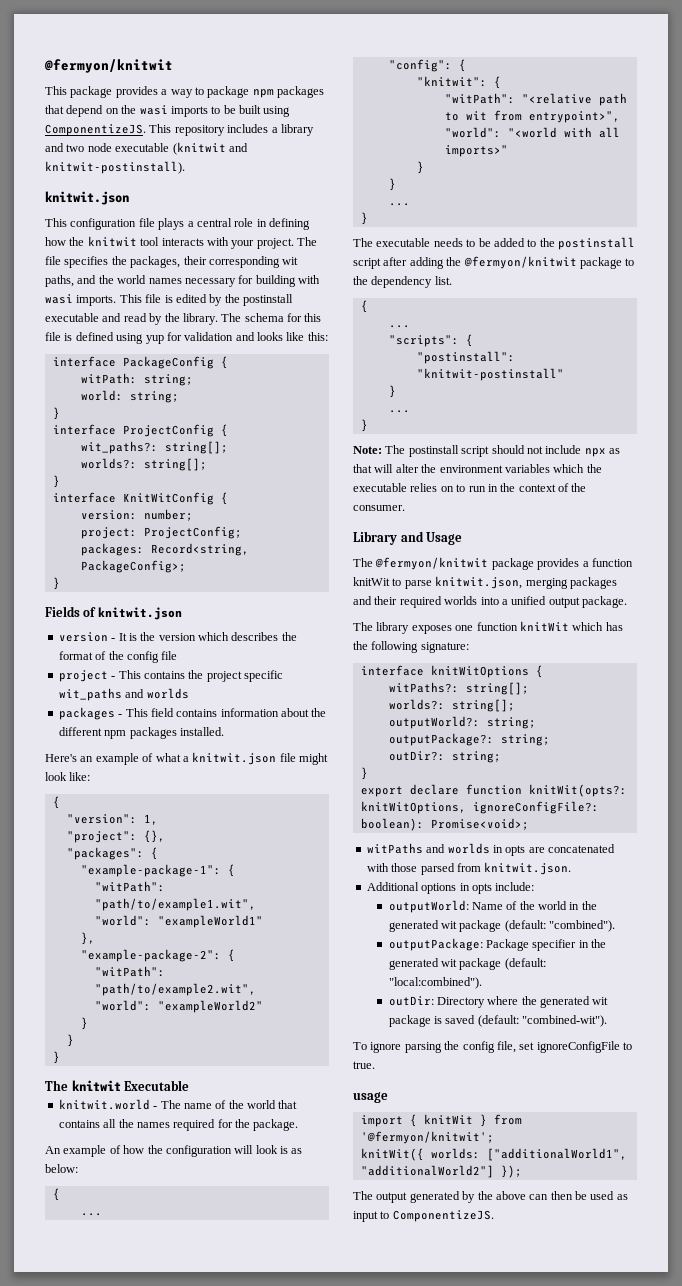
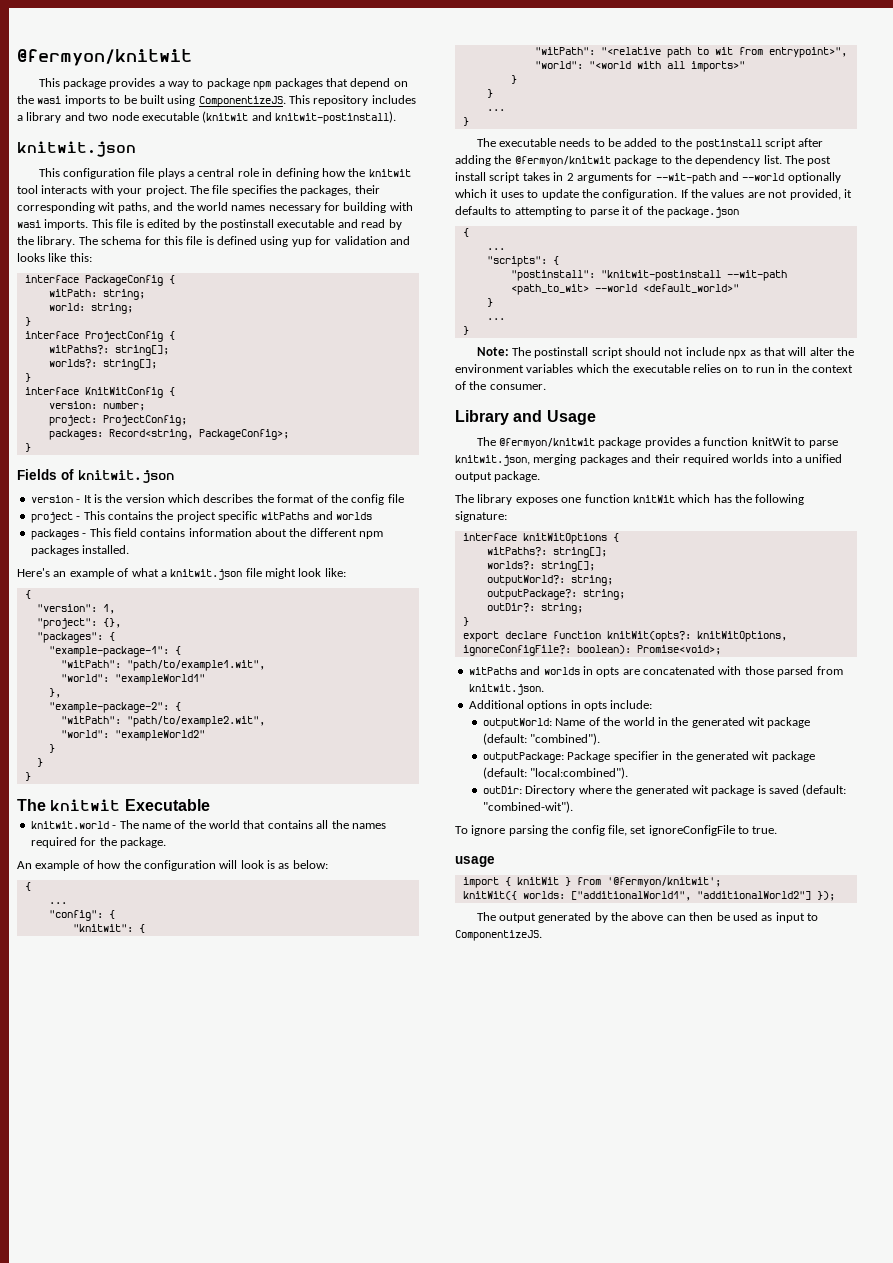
[80,441,158,454] wit_paths?: -> [48,345,109,354] witPaths?:
[58,688,122,701] wit_paths -> [261,512,310,520] witPaths
(452, 280) none -> [785,155,832,166] [455,172,841,184] [455,189,852,200] [455,206,739,218] The post install script takes in 2 arguments for --wit-path and --world optionally which it uses to update the configuration. If the values are not provided, it defaults to attempting to parse it of the package.json
[416,368,564,381] "knitwit-postinstall" -> [600,270,787,281] [510,284,739,295] "knitwit-postinstall --wit-path <path_to_wit> --world <default_world>"

